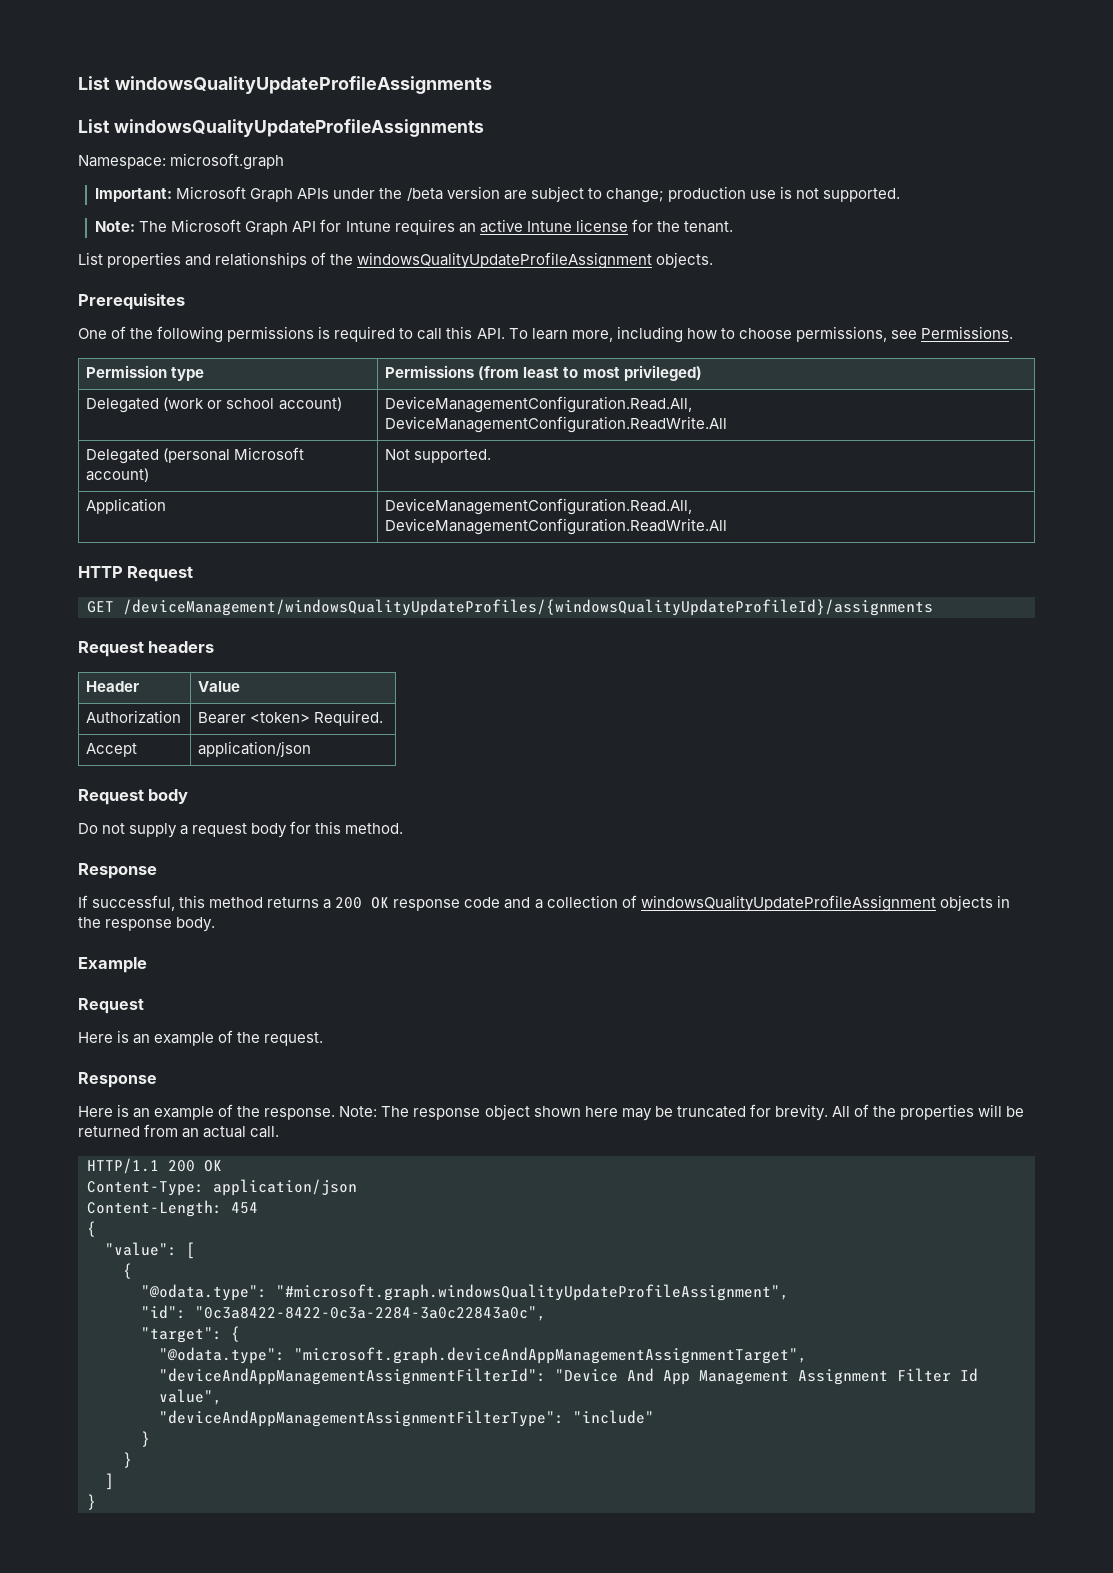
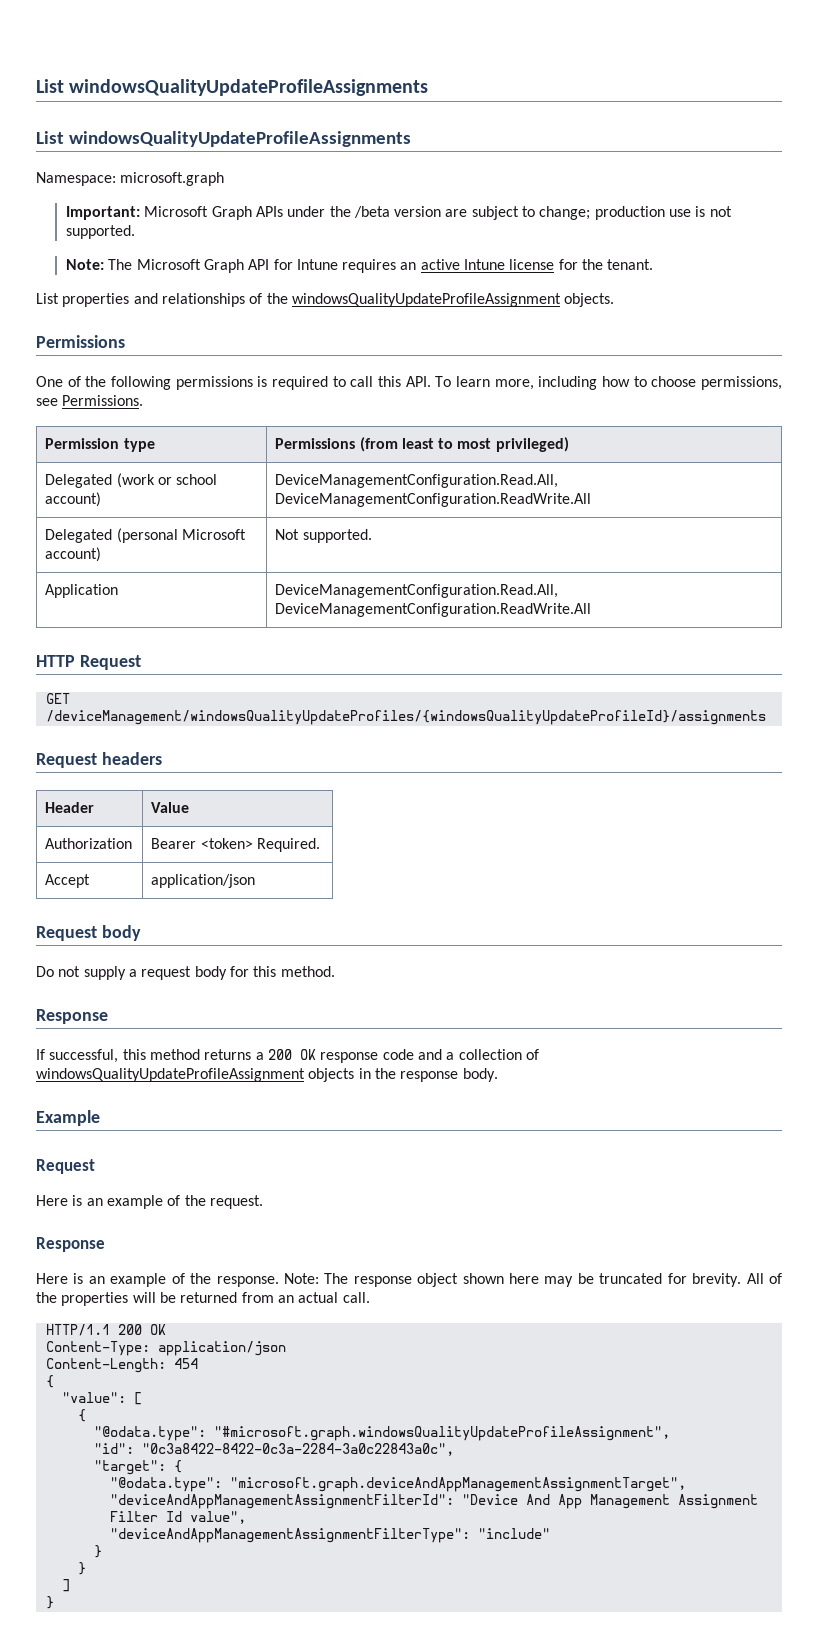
[78,293,185,310] Prerequisites -> [36,335,125,348] Permissions

